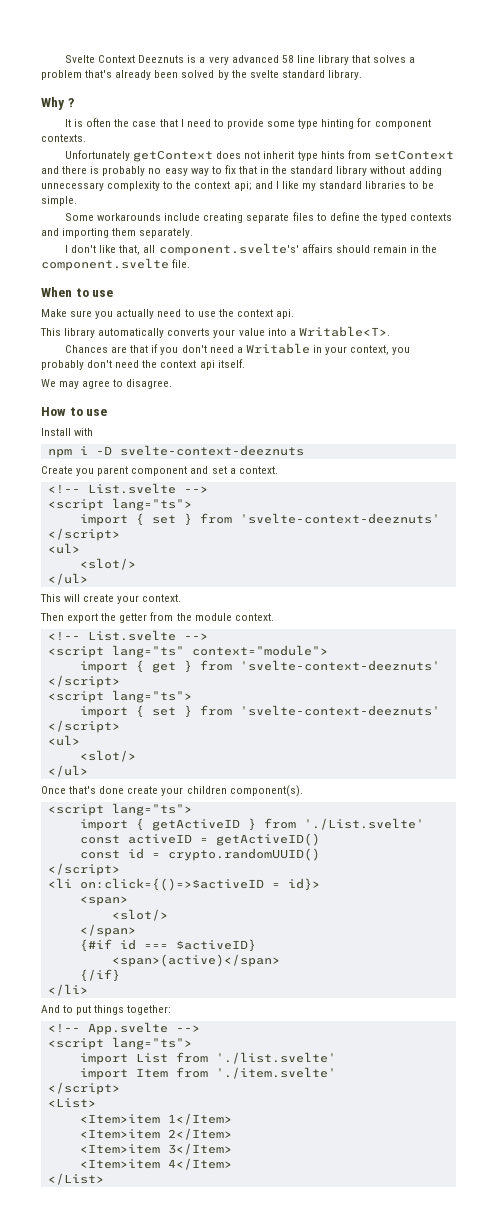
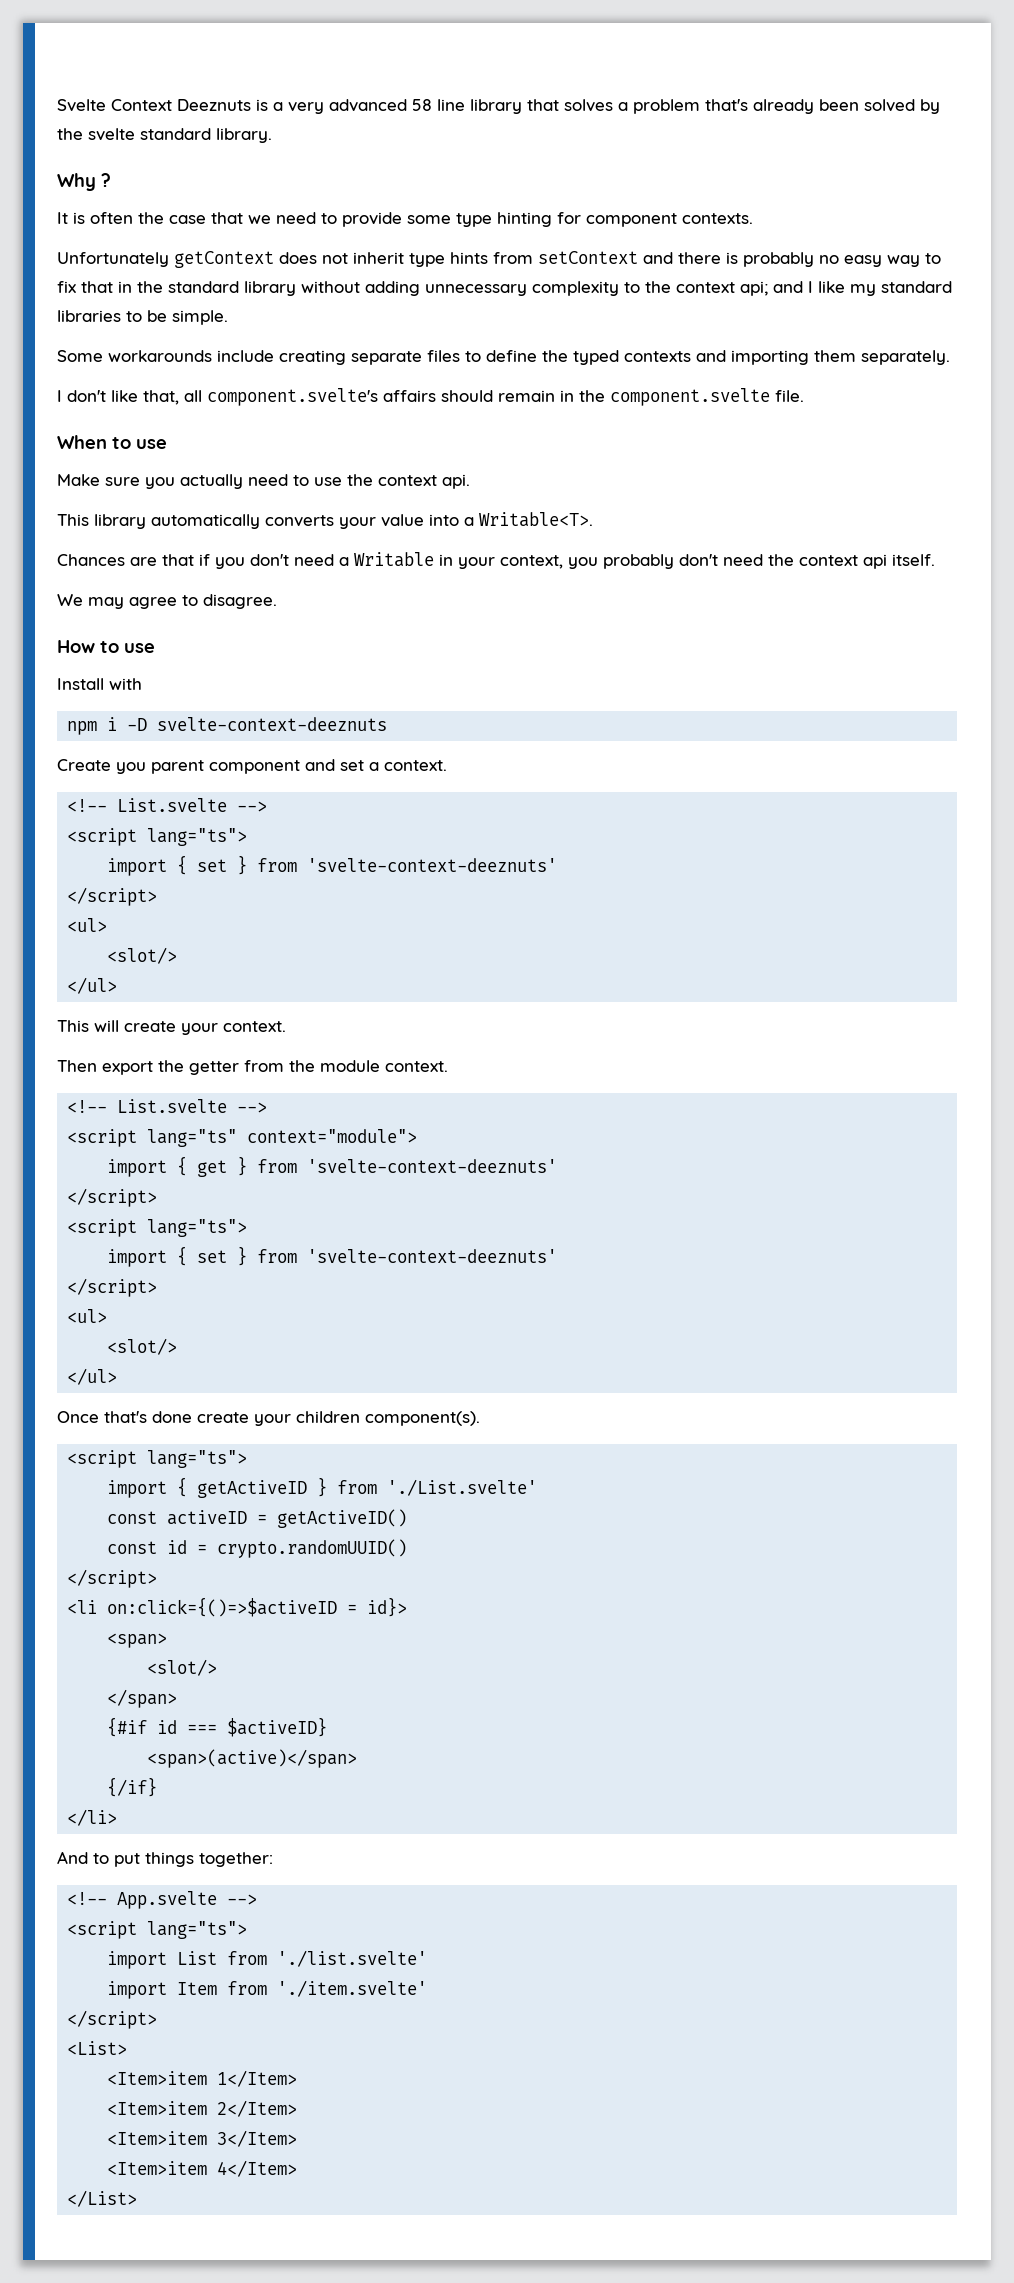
[180,119,184,127] I -> [248,215,271,224] we
[158,243,299,256] component.svelte's' -> [207,388,378,406] component.svelte's

